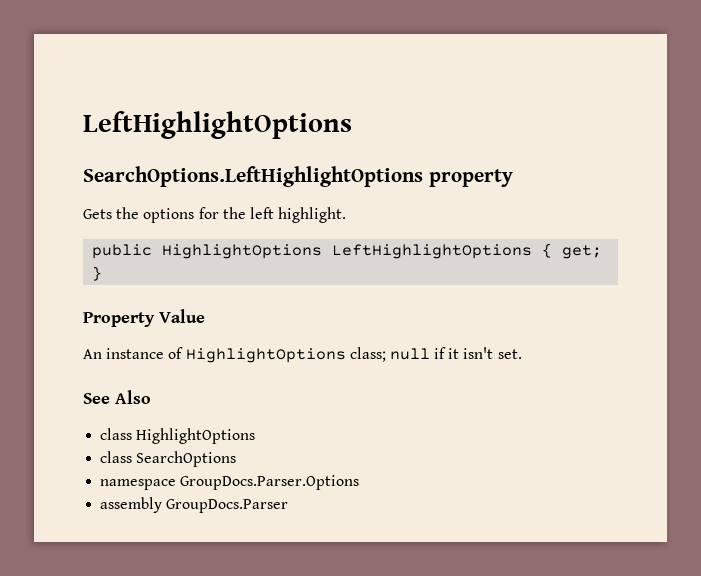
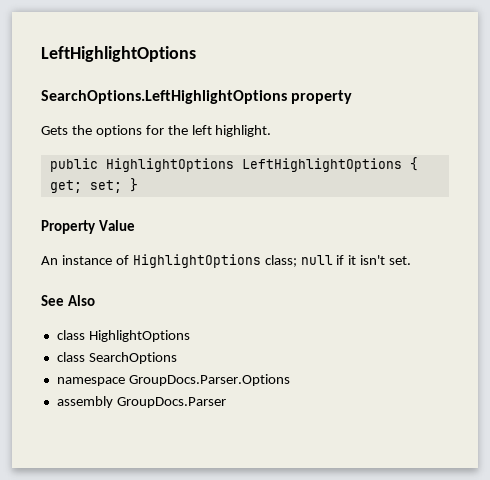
(603, 252) none -> [89,180,122,193] set;

